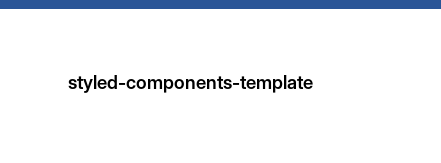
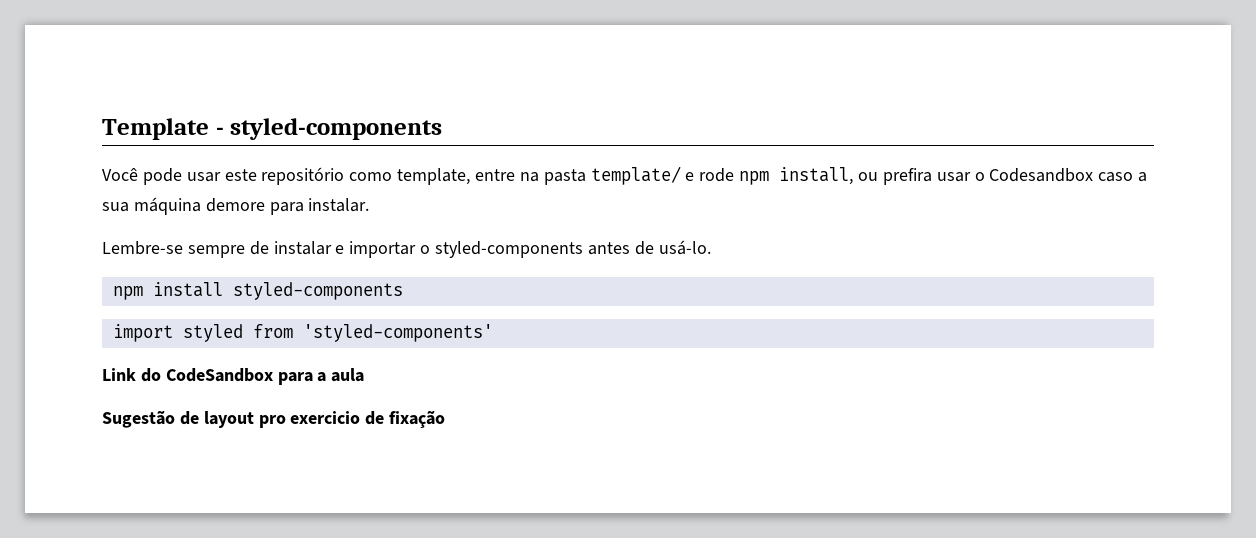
[68,75,313,93] styled-components-template -> [102,118,443,140] [102,166,1148,185] [102,197,370,215] [102,240,711,258] [112,282,403,300] [112,324,493,342] [102,368,365,385] [102,410,446,429] Template - styled-components // Você pode usar este repositório como template, entre na pasta template/ e rode npm install, ou prefira usar o Codesandbox caso a sua máquina demore para instalar. // Lembre-se sempre de instalar e importar o styled-components antes de usá-lo. // npm install styled-components // import styled from 'styled-components' // Link do CodeSandbox para a aula // Sugestão de layout pro exercicio de fixação

